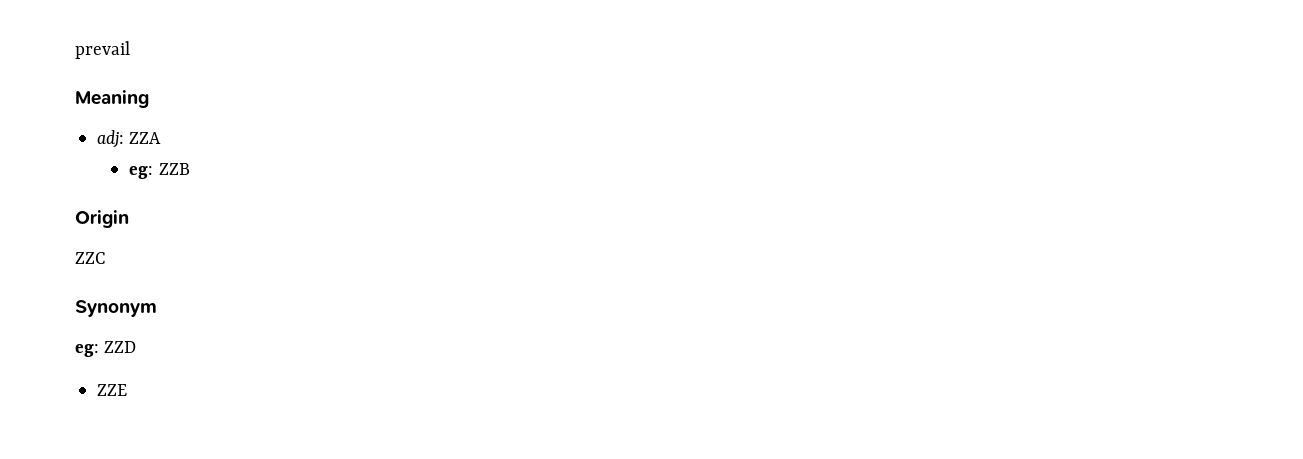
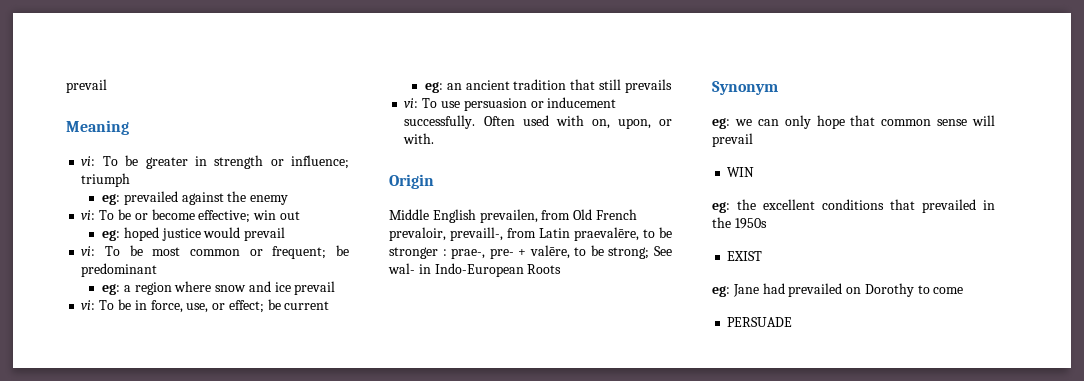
[97,130,162,148] [129,163,190,179] [75,210,129,228] [75,252,105,264] [75,300,157,317] [75,341,137,357] [97,384,127,396] adj: ZZA // eg: ZZB // Origin // ZZC // Synonym // eg: ZZD // ZZE -> [81,155,349,169] [81,173,131,187] [101,191,289,205] [81,209,300,223] [101,227,286,241] [81,245,349,259] [81,263,158,277] [101,281,336,295] [81,299,330,313] [424,79,672,93] [404,97,617,111] [404,115,672,129] [403,133,435,144] [389,174,434,189] [389,209,637,223] [389,227,672,241] [389,245,672,259] [388,263,562,277] [712,81,778,95] [712,115,995,129] [712,133,753,147] [727,167,755,177] [712,199,995,213] [712,217,767,229] [727,251,763,261] [712,283,964,297] [727,317,793,327] vi: To be greater in strength or influence; triumph // eg: prevailed against the enemy // vi: To be or become effective; win out // eg: hoped justice would prevail // vi: To be most common or frequent; be predominant // eg: a region where snow and ice prevail // vi: To be in force, use, or effect; be current // eg: an ancient tradition that still prevails // vi: To use persuasion or inducement successfully. Often used with on, upon, or with. // Origin // Middle English prevailen, from Old French prevaloir, prevaill-, from Latin praevalēre, to be stronger : prae-, pre- + valēre, to be strong; See wal- in Indo-European Roots // Synonym // eg: we can only hope that common sense will prevail // WIN // eg: the excellent conditions that prevailed in the 1950s // EXIST // eg: Jane had prevailed on Dorothy to come // PERSUADE

